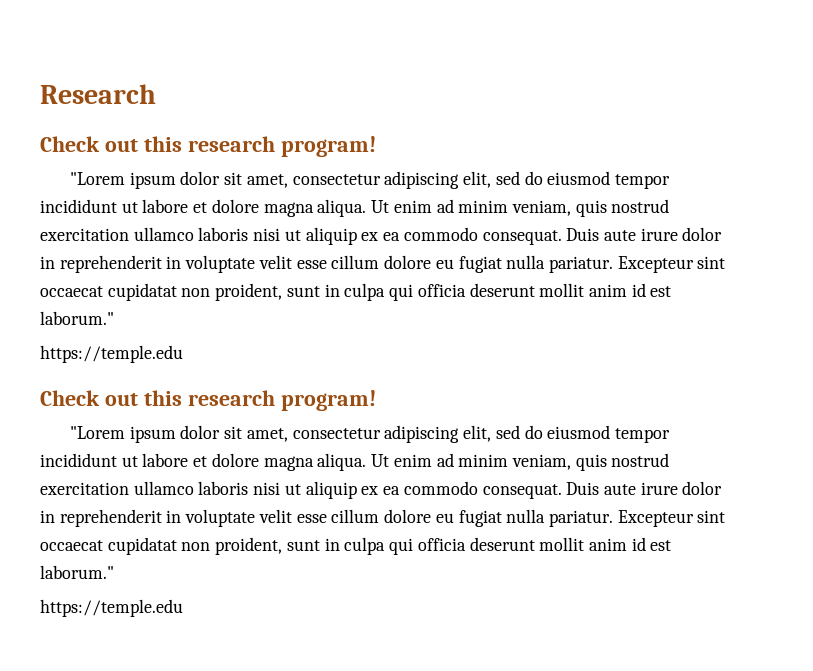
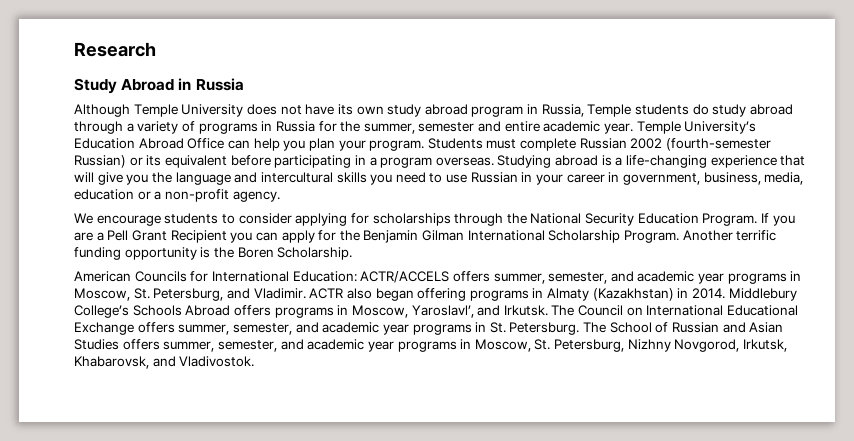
[40,136,376,157] [70,171,670,189] [40,199,670,217] [40,227,723,245] [40,255,726,273] [40,283,672,301] [40,311,114,325] [40,345,183,363] [40,390,376,411] [70,425,670,443] [40,453,670,471] [40,481,723,499] [40,509,726,527] [40,537,672,555] [40,565,114,579] [40,599,183,617] Check out this research program! // "Lorem ipsum dolor sit amet, consectetur adipiscing elit, sed do eiusmod tempor incididunt ut labore et dolore magna aliqua. Ut enim ad minim veniam, quis nostrud exercitation ullamco laboris nisi ut aliquip ex ea commodo consequat. Duis aute irure dolor in reprehenderit in voluptate velit esse cillum dolore eu fugiat nulla pariatur. Excepteur sint occaecat cupidatat non proident, sunt in culpa qui officia deserunt mollit anim id est laborum." // https://temple.edu // Check out this research program! // "Lorem ipsum dolor sit amet, consectetur adipiscing elit, sed do eiusmod tempor incididunt ut labore et dolore magna aliqua. Ut enim ad minim veniam, quis nostrud exercitation ullamco laboris nisi ut aliquip ex ea commodo consequat. Duis aute irure dolor in reprehenderit in voluptate velit esse cillum dolore eu fugiat nulla pariatur. Excepteur sint occaecat cupidatat non proident, sunt in culpa qui officia deserunt mollit anim id est laborum." // https://temple.edu -> [74,78,244,94] [74,104,793,117] [74,121,757,134] [74,138,772,151] [74,155,806,168] [74,172,804,185] [74,189,280,202] [74,213,795,226] [74,230,777,243] [74,247,353,260] [74,271,802,284] [74,288,797,301] [74,305,799,318] [74,322,784,335] [74,339,788,352] [74,356,255,369] Study Abroad in Russia // Although Temple University does not have its own study abroad program in Russia, Temple students do study abroad through a variety of programs in Russia for the summer, semester and entire academic year. Temple University’s Education Abroad Office can help you plan your program. Students must complete Russian 2002 (fourth-semester Russian) or its equivalent before participating in a program overseas. Studying abroad is a life-changing experience that will give you the language and intercultural skills you need to use Russian in your career in government, business, media, education or a non-profit agency. // We encourage students to consider applying for scholarships through the National Security Education Program. If you are a Pell Grant Recipient you can apply for the Benjamin Gilman International Scholarship Program. Another terrific funding opportunity is the Boren Scholarship. // American Councils for International Education: ACTR/ACCELS offers summer, semester, and academic year programs in Moscow, St. Petersburg, and Vladimir. ACTR also began offering programs in Almaty (Kazakhstan) in 2014. Middlebury College’s Schools Abroad offers programs in Moscow, Yaroslavl’, and Irkutsk. The Council on International Educational Exchange offers summer, semester, and academic year programs in St. Petersburg. The School of Russian and Asian Studies offers summer, semester, and academic year programs in Moscow, St. Petersburg, Nizhny Novgorod, Irkutsk, Khabarovsk, and Vladivostok.

